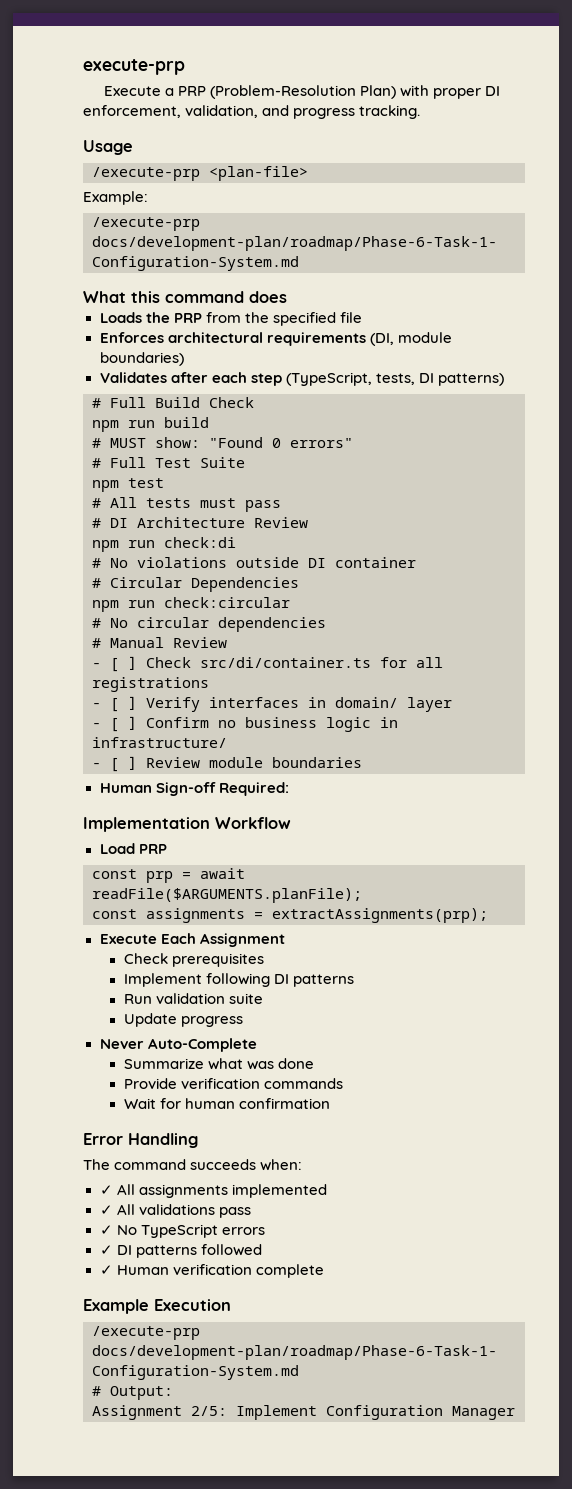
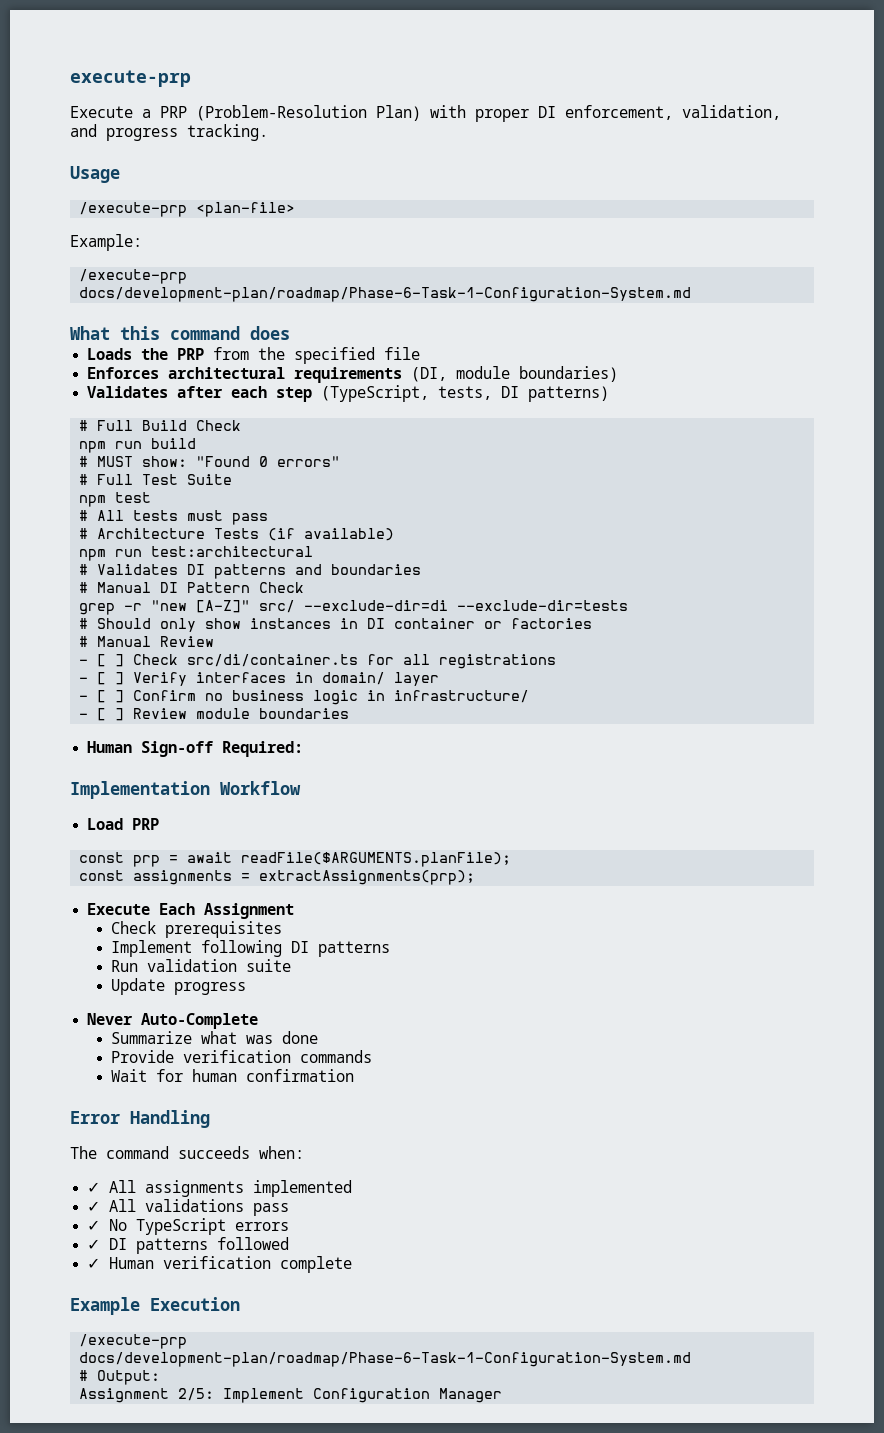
[110,517,308,528] [92,537,236,552] [92,557,416,568] [92,577,299,592] [92,597,290,612] [92,617,326,632] DI Architecture Review // npm run check:di // # No violations outside DI container // # Circular Dependencies // npm run check:circular // # No circular dependencies -> [97,528,395,541] [79,546,314,561] [79,564,422,579] [79,582,305,593] [79,600,629,615] [79,618,593,632] Architecture Tests (if available) // npm run test:architectural // # Validates DI patterns and boundaries // # Manual DI Pattern Check // grep -r "new [A-Z]" src/ --exclude-dir=di --exclude-dir=tests // # Should only show instances in DI container or factories

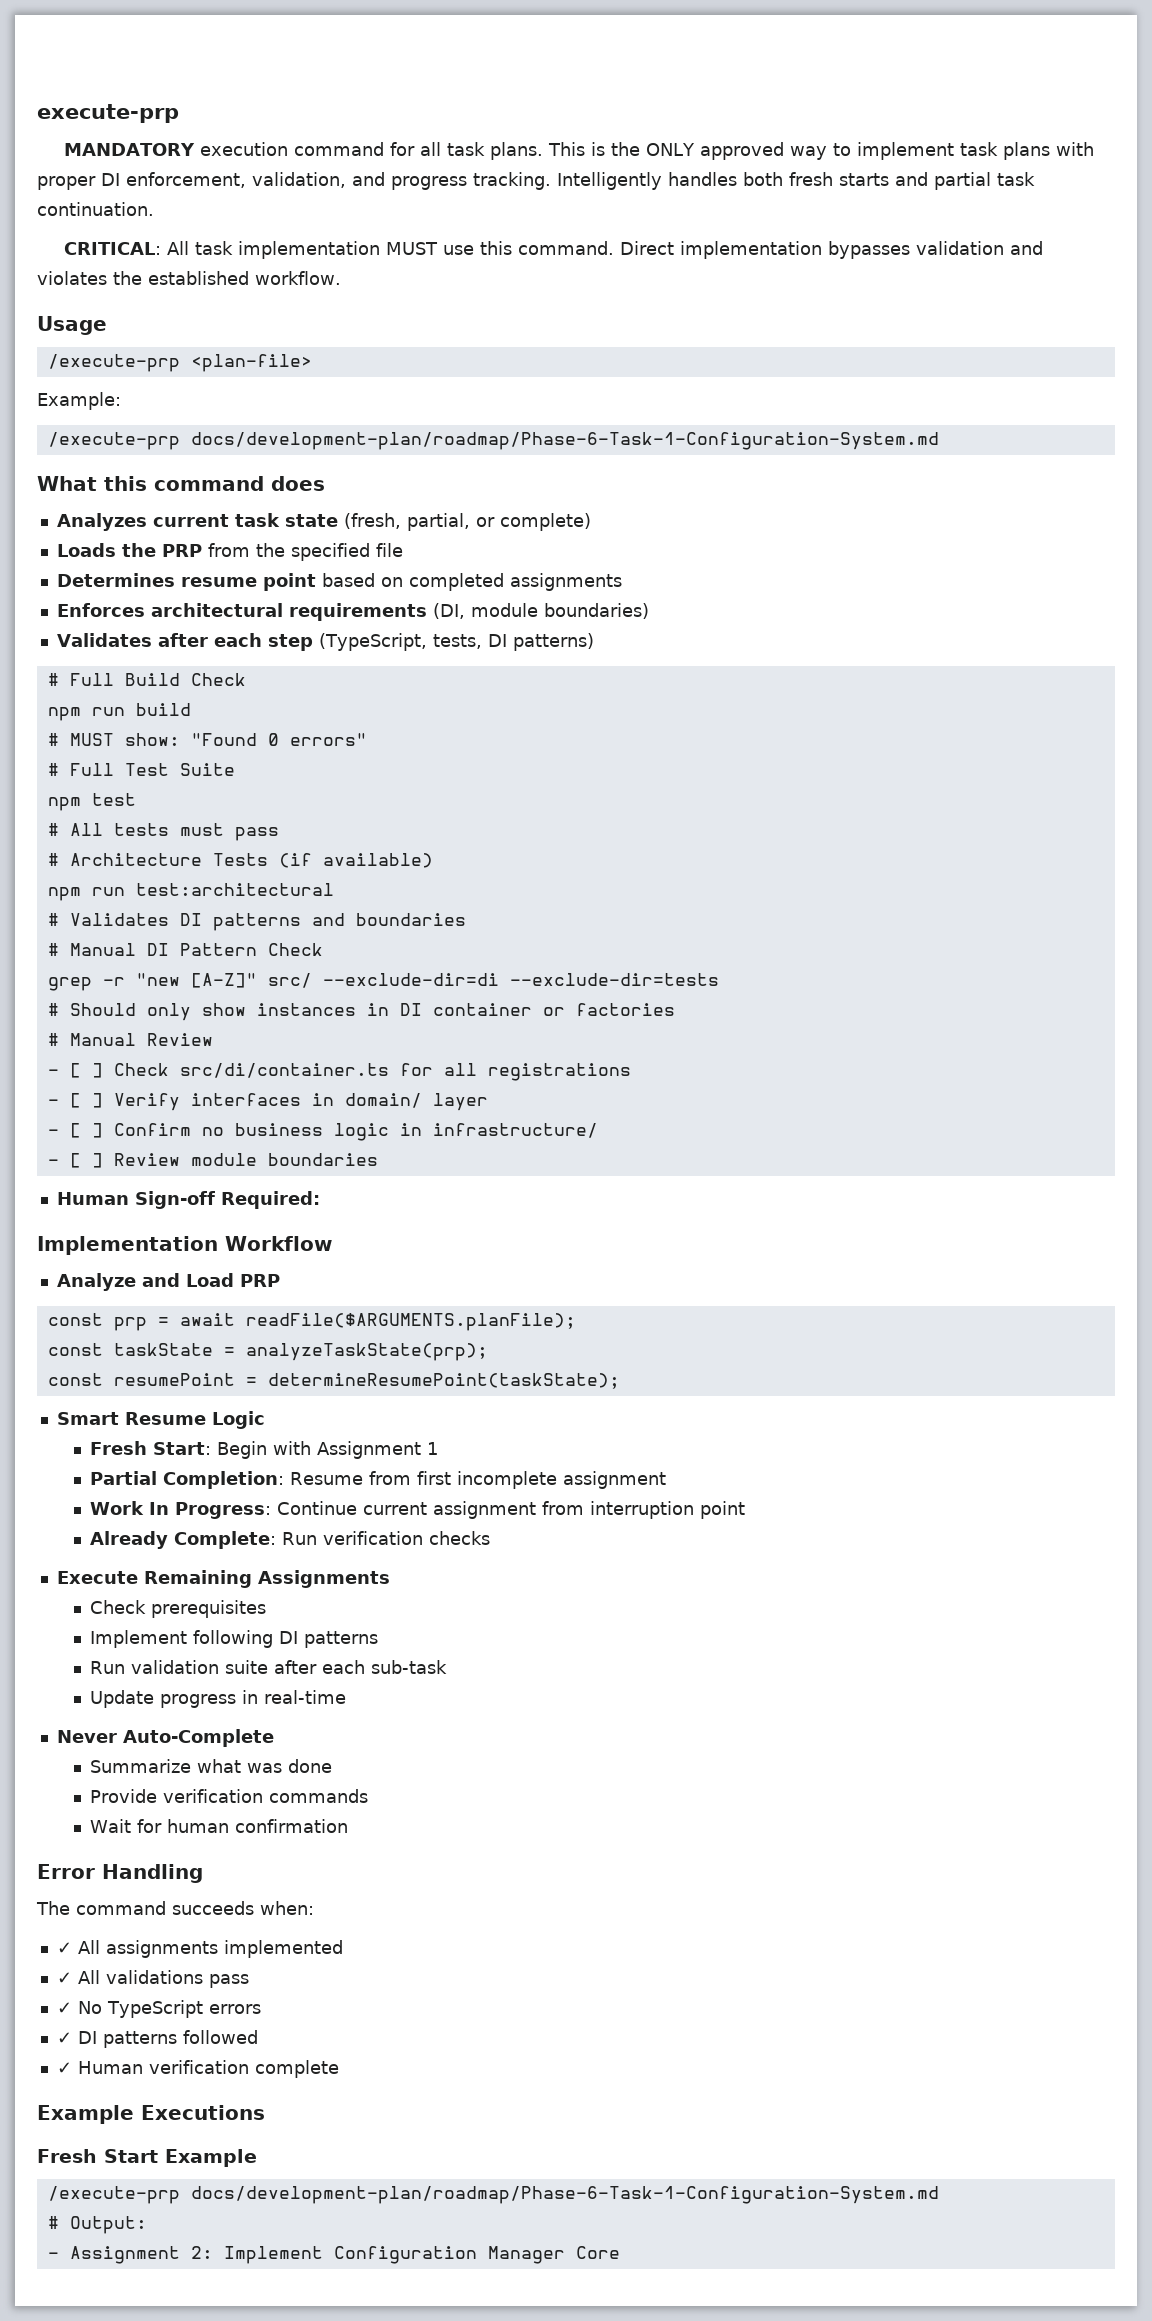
[70,105,421,121] Execute a PRP (Problem-Resolution Plan) -> [63,142,1050,160] MANDATORY execution command for all task plans. This is the ONLY approved way to implement task plans
(268, 132) none -> [557,172,1035,190] [37,202,154,216] [63,241,1043,259] [37,271,341,285] Intelligently handles both fresh starts and partial task continuation. // CRITICAL: All task implementation MUST use this command. Direct implementation bypasses validation and violates the established workflow.
(290, 333) none -> [56,513,591,531] // Analyzes current task state (fresh, partial, or complete)
(421, 353) none -> [56,573,622,591] // Determines resume point based on completed assignments
(301, 788) none -> [56,1273,180,1291] Analyze and
[133,870,476,885] [87,903,295,919] assignments = extractAssignments(prp); // Execute Each Assignment -> [113,1343,488,1361] [47,1373,620,1389] [56,1411,265,1429] [90,1441,439,1459] [90,1471,667,1489] [90,1501,746,1519] [90,1531,491,1549] [56,1570,390,1588] taskState = analyzeTaskState(prp); // const resumePoint = determineResumePoint(taskState); // Smart Resume Logic // Fresh Start: Begin with Assignment 1 // Partial Completion: Resume from first incomplete assignment // Work In Progress: Continue current assignment from interruption point // Already Complete: Run verification checks // Execute Remaining Assignments
(292, 965) none -> [274,1660,448,1674] after each sub-task
(247, 988) none -> [242,1690,347,1704] in real-time
[150,1297,240,1311] Execution -> [141,2105,265,2120] [37,2149,257,2167] Executions // Fresh Start Example
[79,1388,215,1403] Assignment 2/5: -> [47,2246,213,2264] - Assignment 2:
(503, 1395) none -> [575,2246,620,2259] Core

